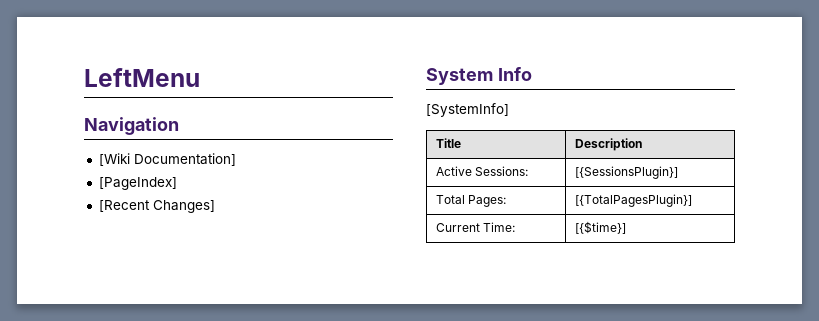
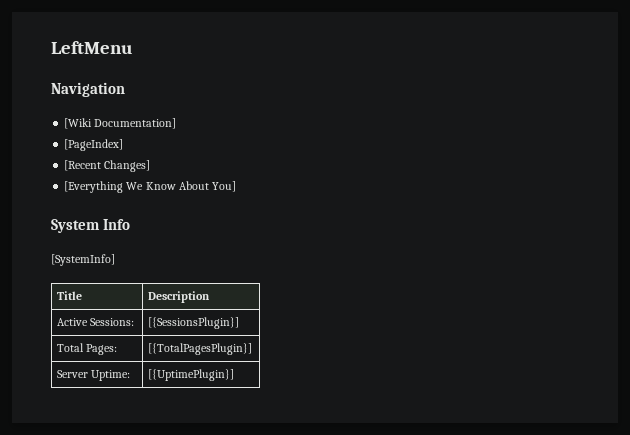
(215, 206) none -> [64,181,237,193] // [Everything We Know About You]
[436,222,516,232] [575,221,627,234] Current Time: | [{$time}] -> [57,370,131,381] [148,369,235,381] Server Uptime: | [{UptimePlugin}]

